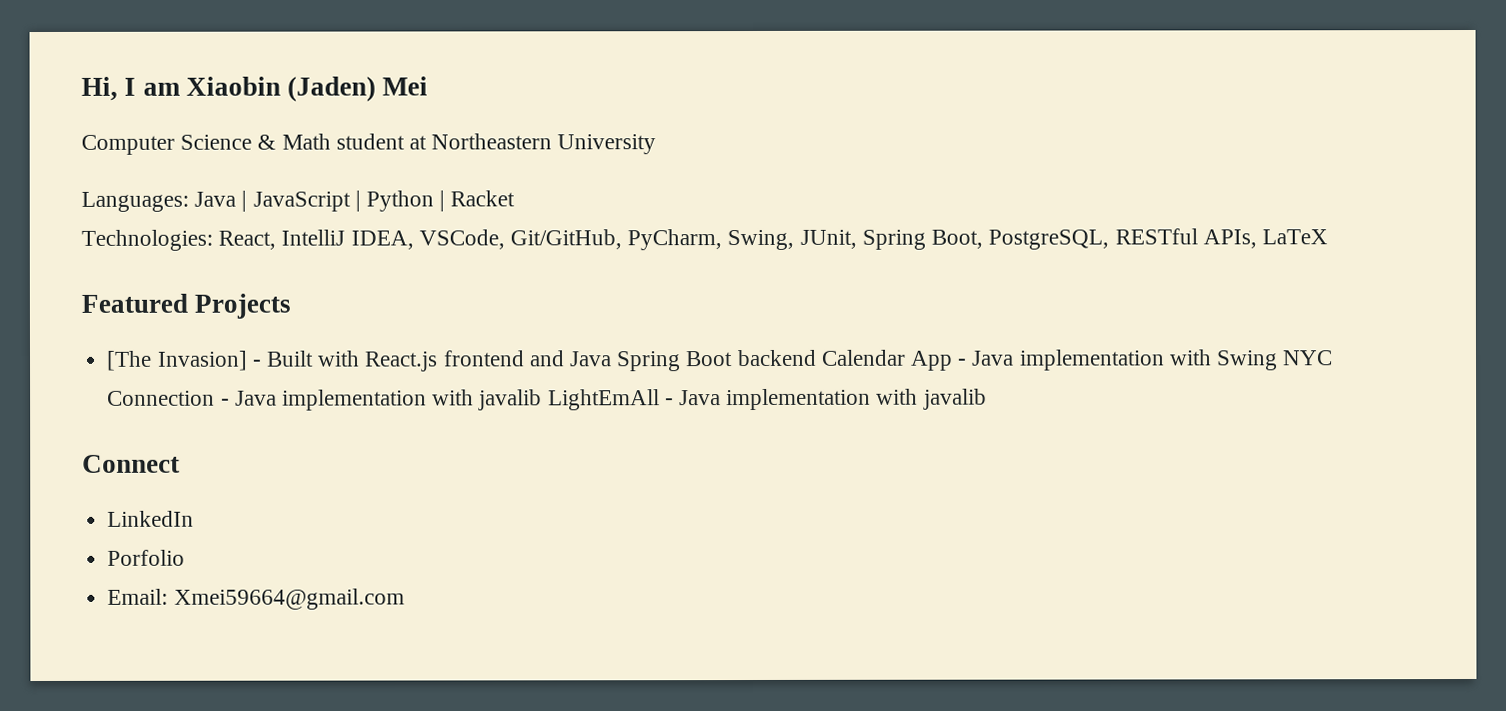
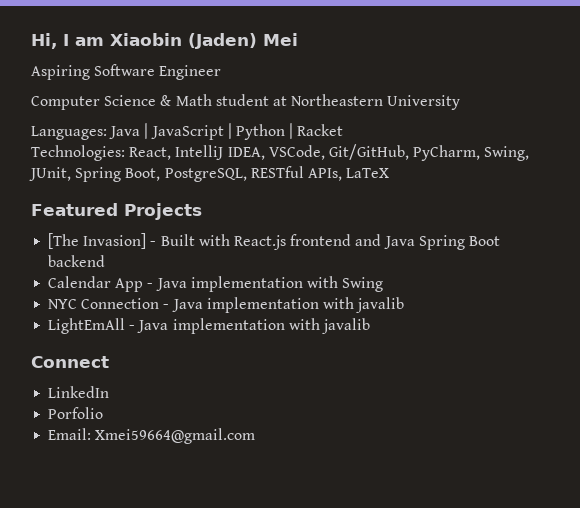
(429, 86) none -> [31,64,222,80] // Aspiring Software Engineer
(817, 358) none -> (106, 261) //
(1279, 360) none -> (384, 284) //
(543, 400) none -> (405, 305) //

